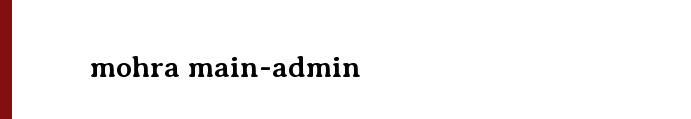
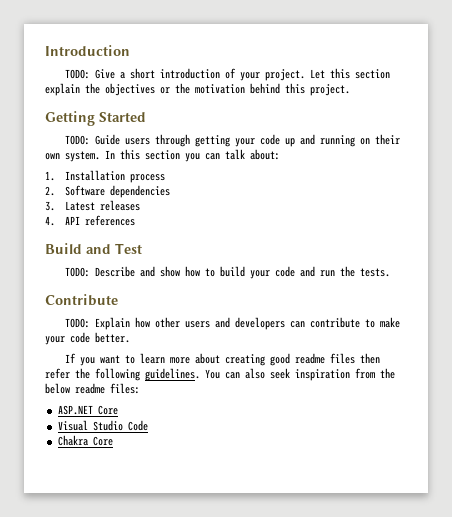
[90,56,361,77] mohra main-admin -> [45,45,130,56] [65,68,391,81] [45,83,350,96] [45,111,146,126] [65,134,401,147] [45,149,280,162] [45,170,166,183] [45,185,171,198] [45,200,141,211] [45,215,136,226] [45,243,142,254] [65,266,391,279] [45,294,118,306] [65,317,401,330] [45,332,130,345] [65,353,381,366] [45,368,395,381] [45,383,140,394] [57,405,118,415] [57,420,148,431] [57,435,113,446] Introduction // TODO: Give a short introduction of your project. Let this section explain the objectives or the motivation behind this project. // Getting Started // TODO: Guide users through getting your code up and running on their own system. In this section you can talk about: // 1. Installation process // 2. Software dependencies // 3. Latest releases // 4. API references // Build and Test // TODO: Describe and show how to build your code and run the tests. // Contribute // TODO: Explain how other users and developers can contribute to make your code better. // If you want to learn more about creating good readme files then refer the following guidelines. You can also seek inspiration from the below readme files: // ASP.NET Core // Visual Studio Code // Chakra Core

